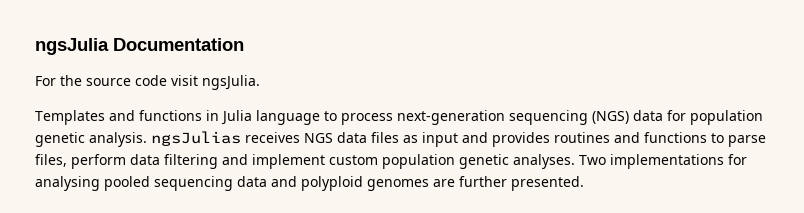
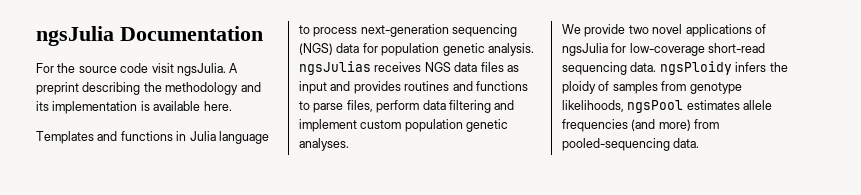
(260, 82) none -> [229,63,239,73] [36,82,261,95] [36,101,232,114] A preprint describing the methodology and its implementation is available here.
[579,154,747,169] [35,176,584,191] Two implementations for analysing pooled sequencing data and polyploid genomes are further presented. -> [562,24,766,37] [562,43,766,56] [562,61,788,75] [562,81,742,94] [562,100,773,113] [562,119,720,132] [562,138,700,151] // We provide two novel applications of ngsJulia for low-coverage short-read sequencing data. ngsPloidy infers the ploidy of samples from genotype likelihoods, ngsPool estimates allele frequencies (and more) from pooled-sequencing data.

